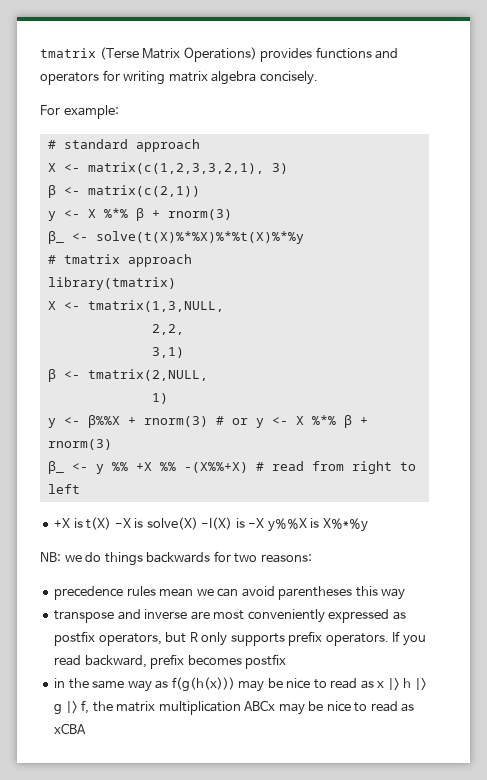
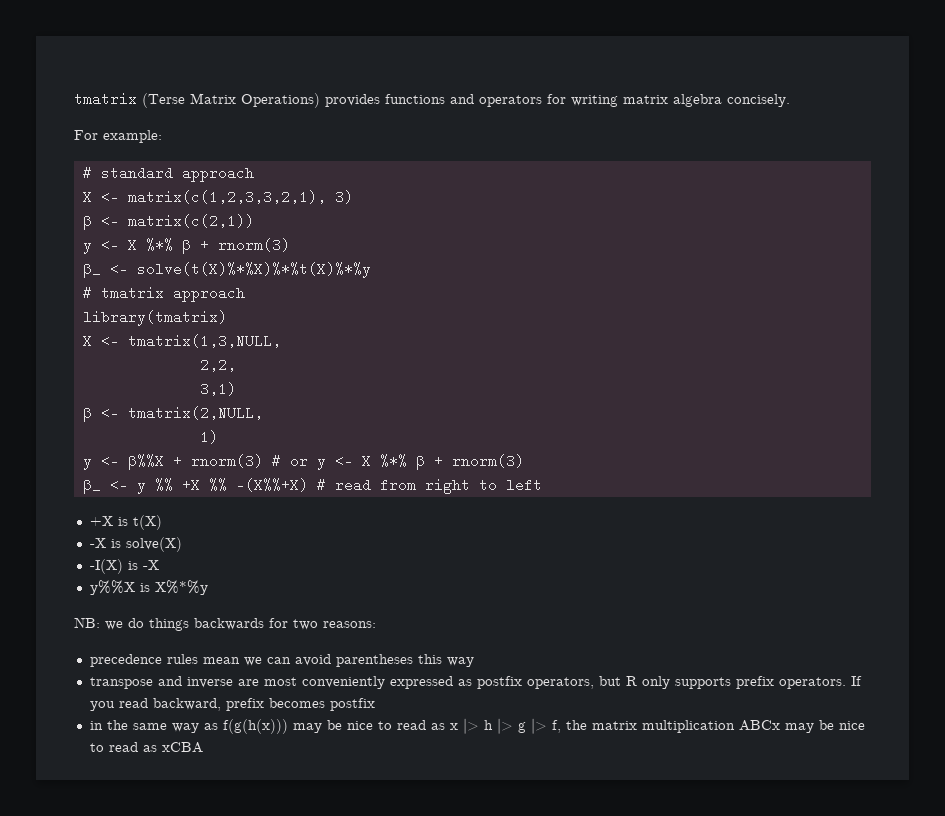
(112, 523) none -> (162, 522) //
(198, 523) none -> (182, 544) //
(265, 523) none -> (159, 565) //

